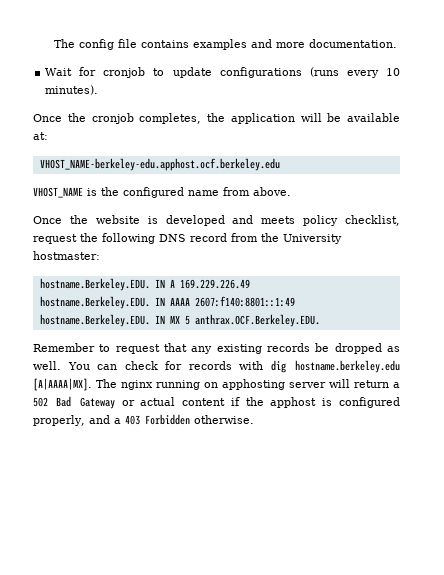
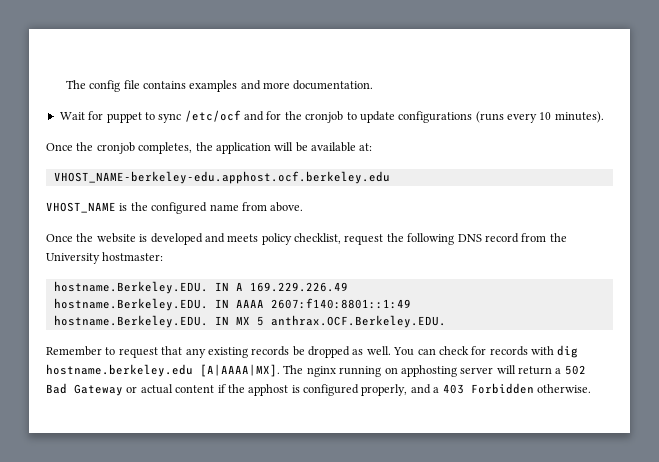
(97, 71) none -> [106,110,302,123] puppet to sync /etc/ocf and for the

